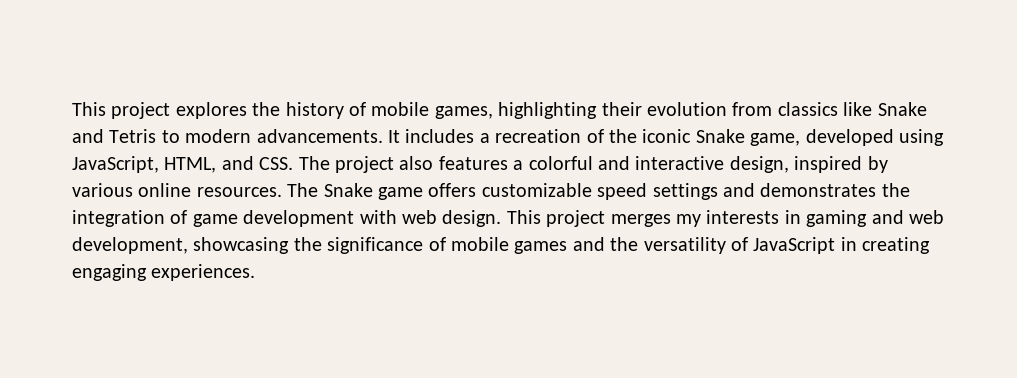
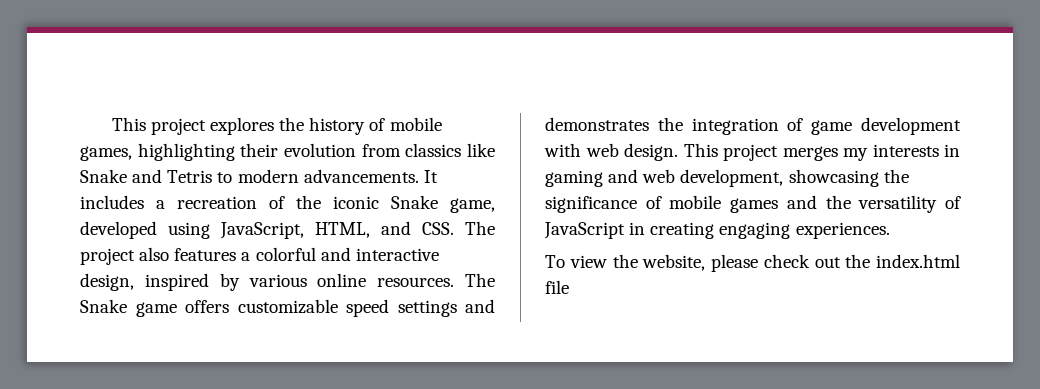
(256, 272) none -> [545,254,960,272] [545,280,569,294] // To view the website, please check out the index.html file

